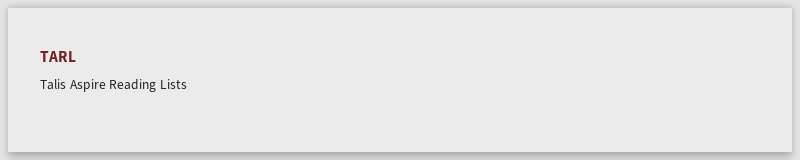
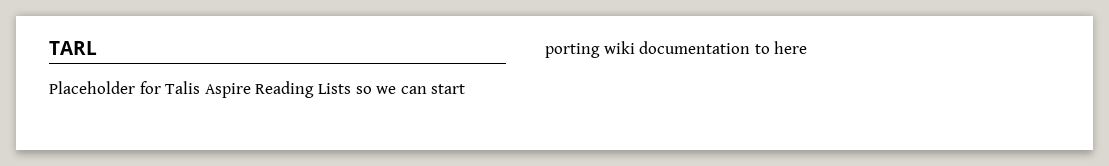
(76, 56) none -> [49,81,161,94] Placeholder for
(187, 84) none -> [355,84,466,94] [545,41,808,58] so we can start porting wiki documentation to here

